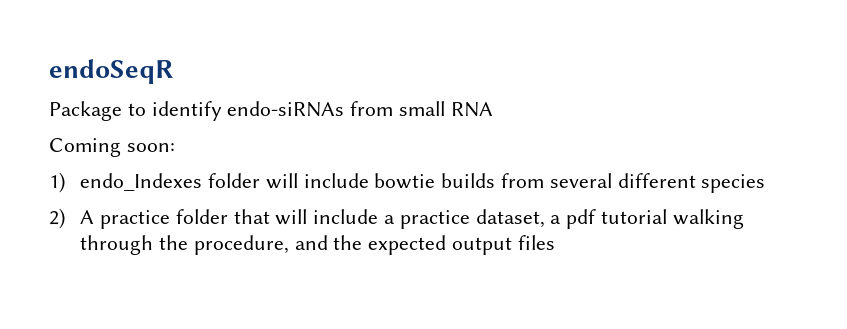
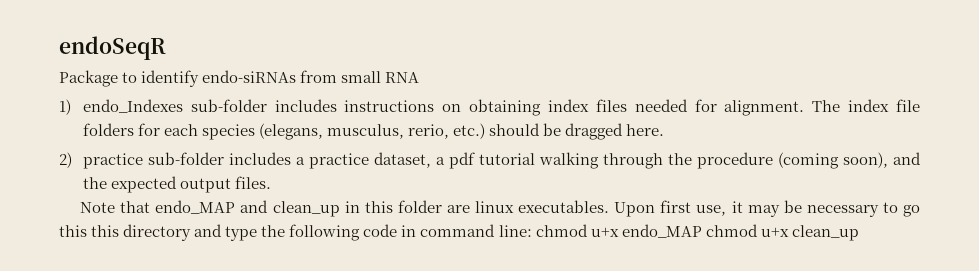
[49,138,175,157] [49,172,766,193] [49,208,379,229] Coming soon: // 1) endo_Indexes folder will include bowtie builds from several different species // 2) A practice folder that will include -> [59,99,920,116] [82,123,665,140] [59,152,291,169] 1) endo_Indexes sub-folder includes instructions on obtaining index files needed for alignment. The index file folders for each species (elegans, musculus, rerio, etc.) should be dragged here. // 2) practice sub-folder includes
[193,235,289,255] procedure, -> [696,152,888,169] procedure (coming soon),
[517,235,555,250] files -> [235,176,272,189] [80,200,920,217] [59,224,859,241] files. // Note that endo_MAP and clean_up in this folder are linux executables. Upon first use, it may be necessary to go this this directory and type the following code in command line: chmod u+x endo_MAP chmod u+x clean_up

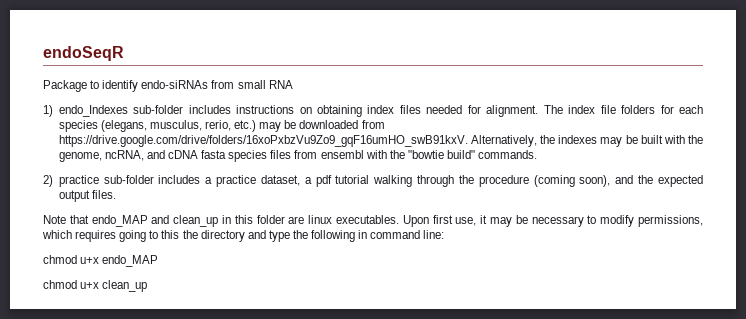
[489,123,665,140] should be dragged here. -> [259,120,385,132] [58,135,703,147] [58,150,538,162] may be downloaded from https://drive.google.com/drive/folders/16xoPxbzVu9Zo9_gqF16umHO_swB91kxV. Alternatively, the indexes may be built with the genome, ncRNA, and cDNA fasta species files from ensembl with the "bowtie build" commands.
[902,205,920,217] [59,225,120,237] go this this -> [600,215,703,227] [42,230,198,242] modify permissions, which requires going to this the
[363,224,398,237] code -> (356, 236) none
(532, 231) none -> (445, 234) //
(702, 231) none -> (159, 261) //

